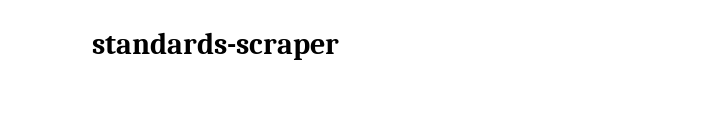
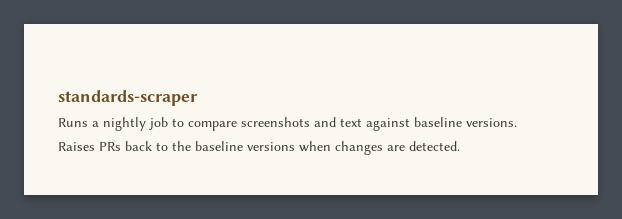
(339, 46) none -> [58,117,517,131] [58,141,460,155] // Runs a nightly job to compare screenshots and text against baseline versions. // Raises PRs back to the baseline versions when changes are detected.

